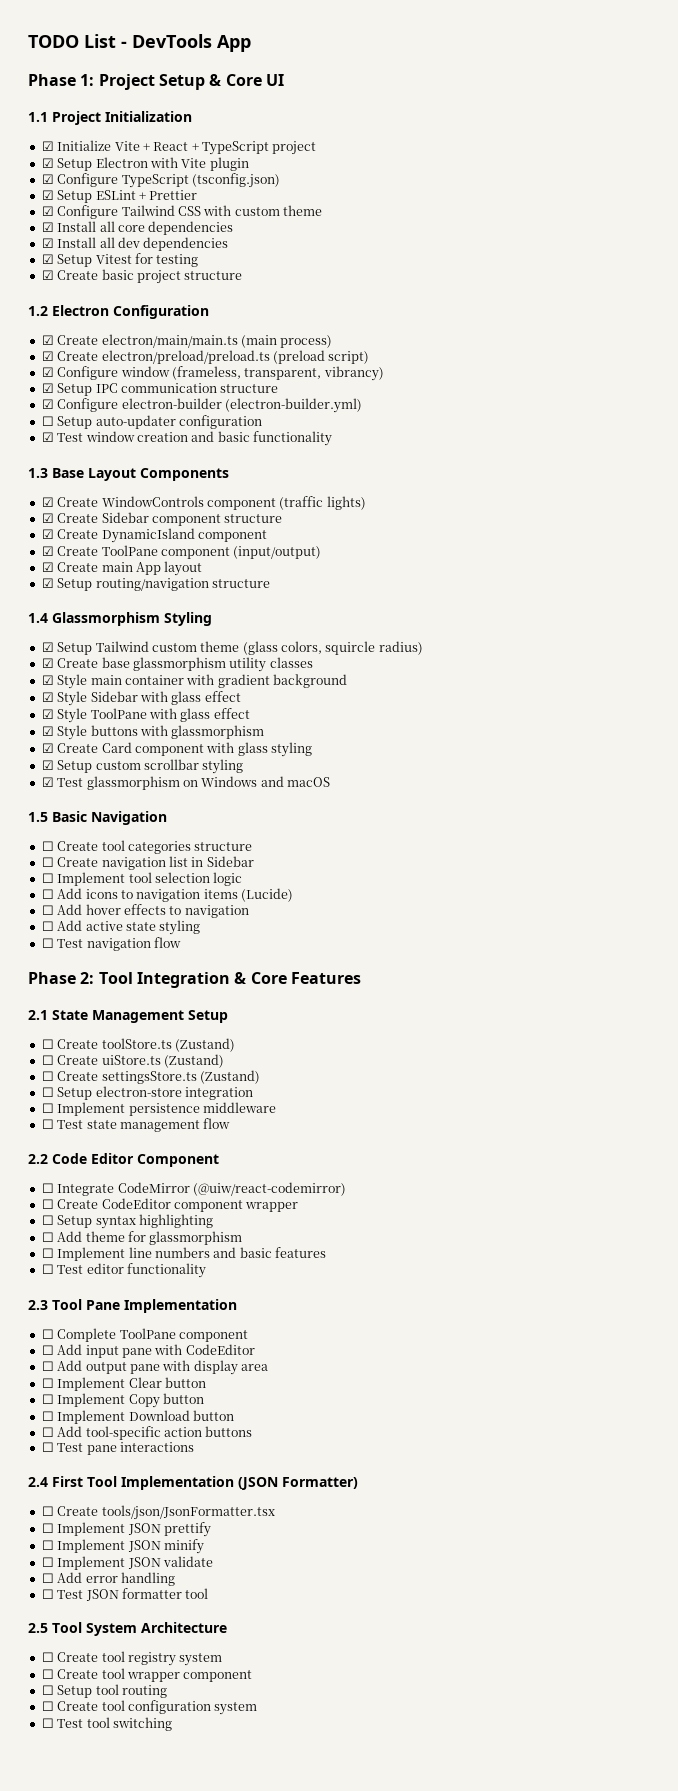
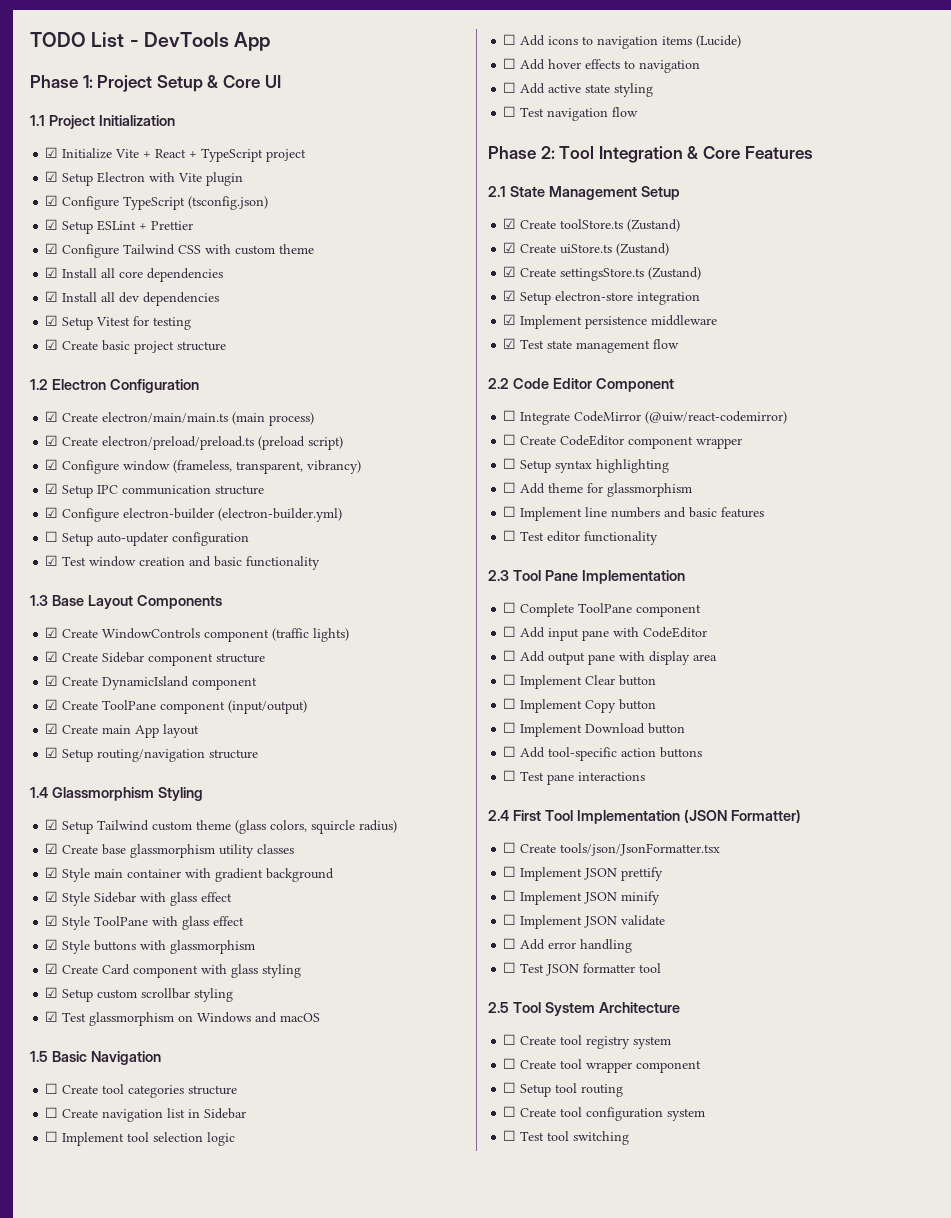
[41,1039,54,1049] ☐ -> [503,218,517,229] ☑
[41,1055,54,1065] ☐ -> [503,242,517,253] ☑
[41,1071,54,1081] ☐ -> [503,266,517,277] ☑
[41,1087,54,1097] ☐ -> [503,290,517,301] ☑
[41,1103,54,1113] ☐ -> [503,314,517,325] ☑
[41,1119,54,1129] ☐ -> [503,338,517,349] ☑

